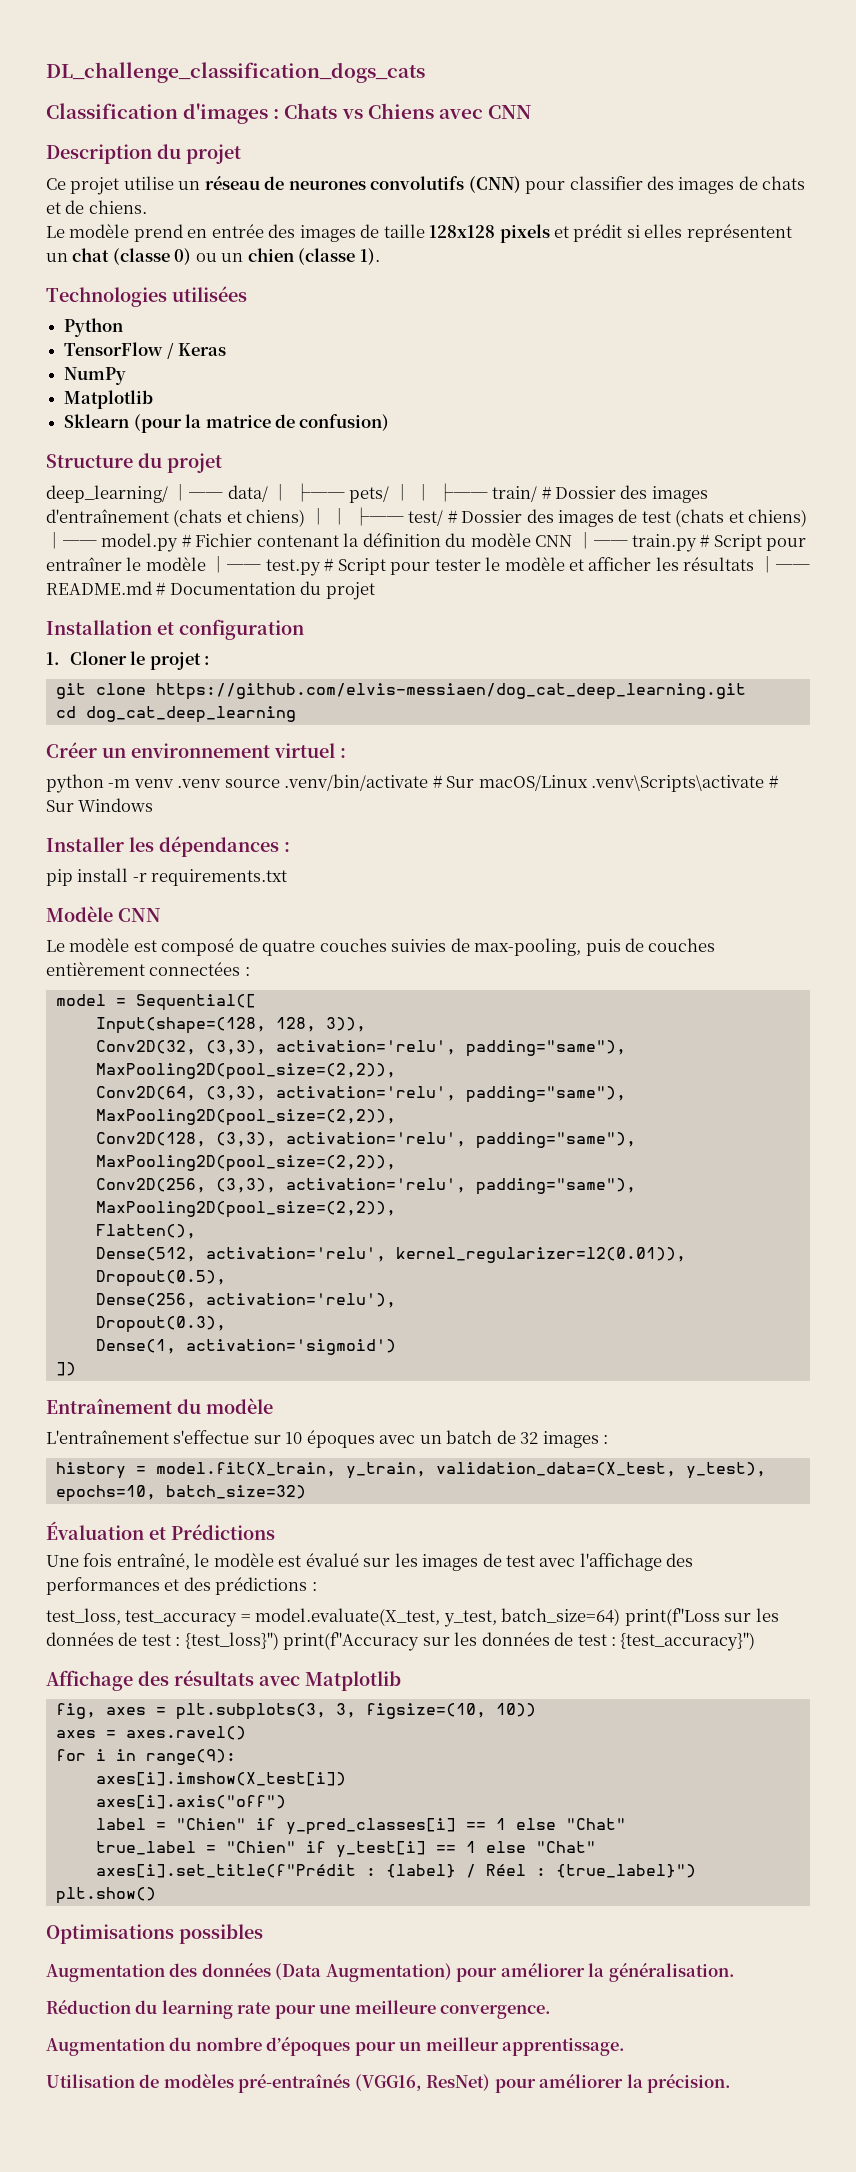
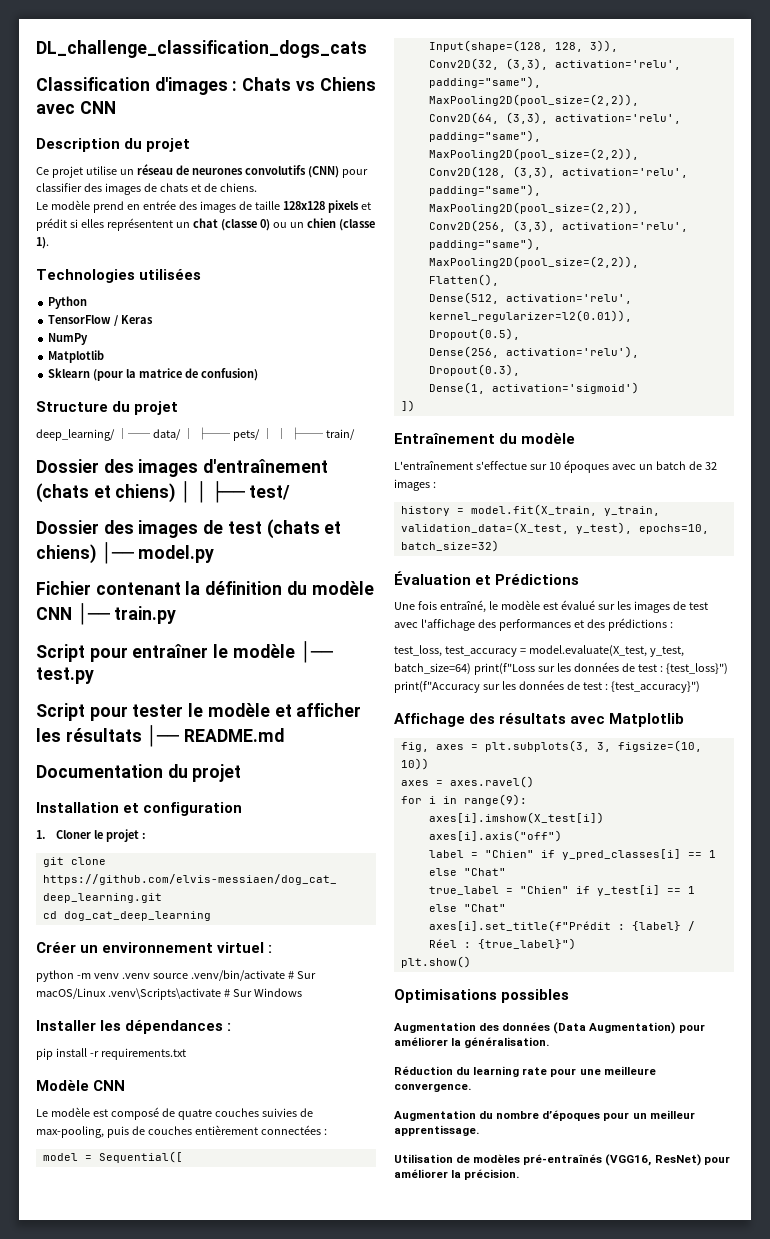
[541,486,552,499] # -> (355, 434) //
[447,510,458,523] # -> (291, 492) //
[181,534,192,547] # -> (215, 554) //
[700,534,711,547] # -> (177, 615) //
[324,558,335,571] # -> (94, 675) //
[156,582,167,595] # -> (285, 735) //

